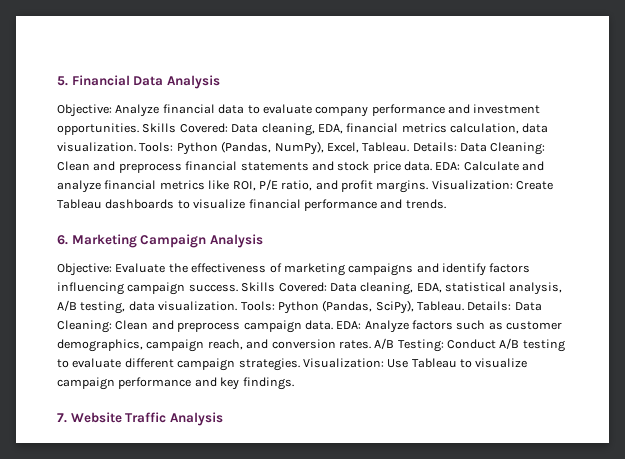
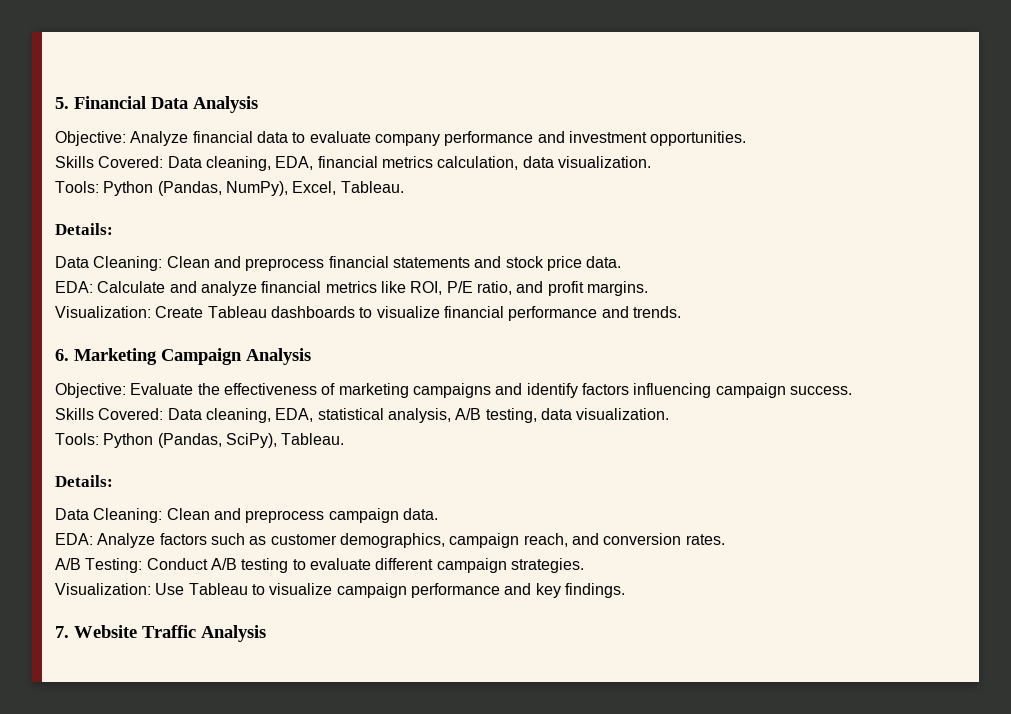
(139, 129) none -> (747, 138) //
(136, 147) none -> (651, 162) //
[412,142,457,152] Details: -> [55,223,113,235] // Details: //
(432, 166) none -> (622, 262) //
(429, 186) none -> (648, 288) //
(238, 288) none -> (852, 390) //
(238, 306) none -> (670, 414) //
[467,301,512,311] Details: -> [55,475,113,487] // Details: //
(333, 325) none -> (438, 514) //
(371, 344) none -> (725, 539) //
(300, 364) none -> (584, 565) //

